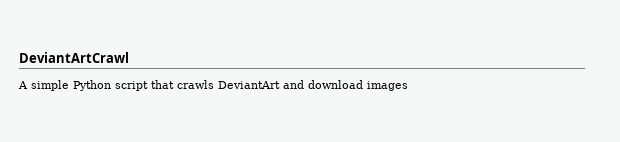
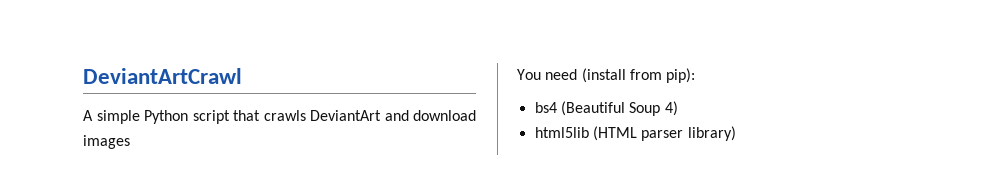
(408, 86) none -> [517,68,696,83] [534,101,678,116] [534,126,736,141] // You need (install from pip): // bs4 (Beautiful Soup 4) // html5lib (HTML parser library)

